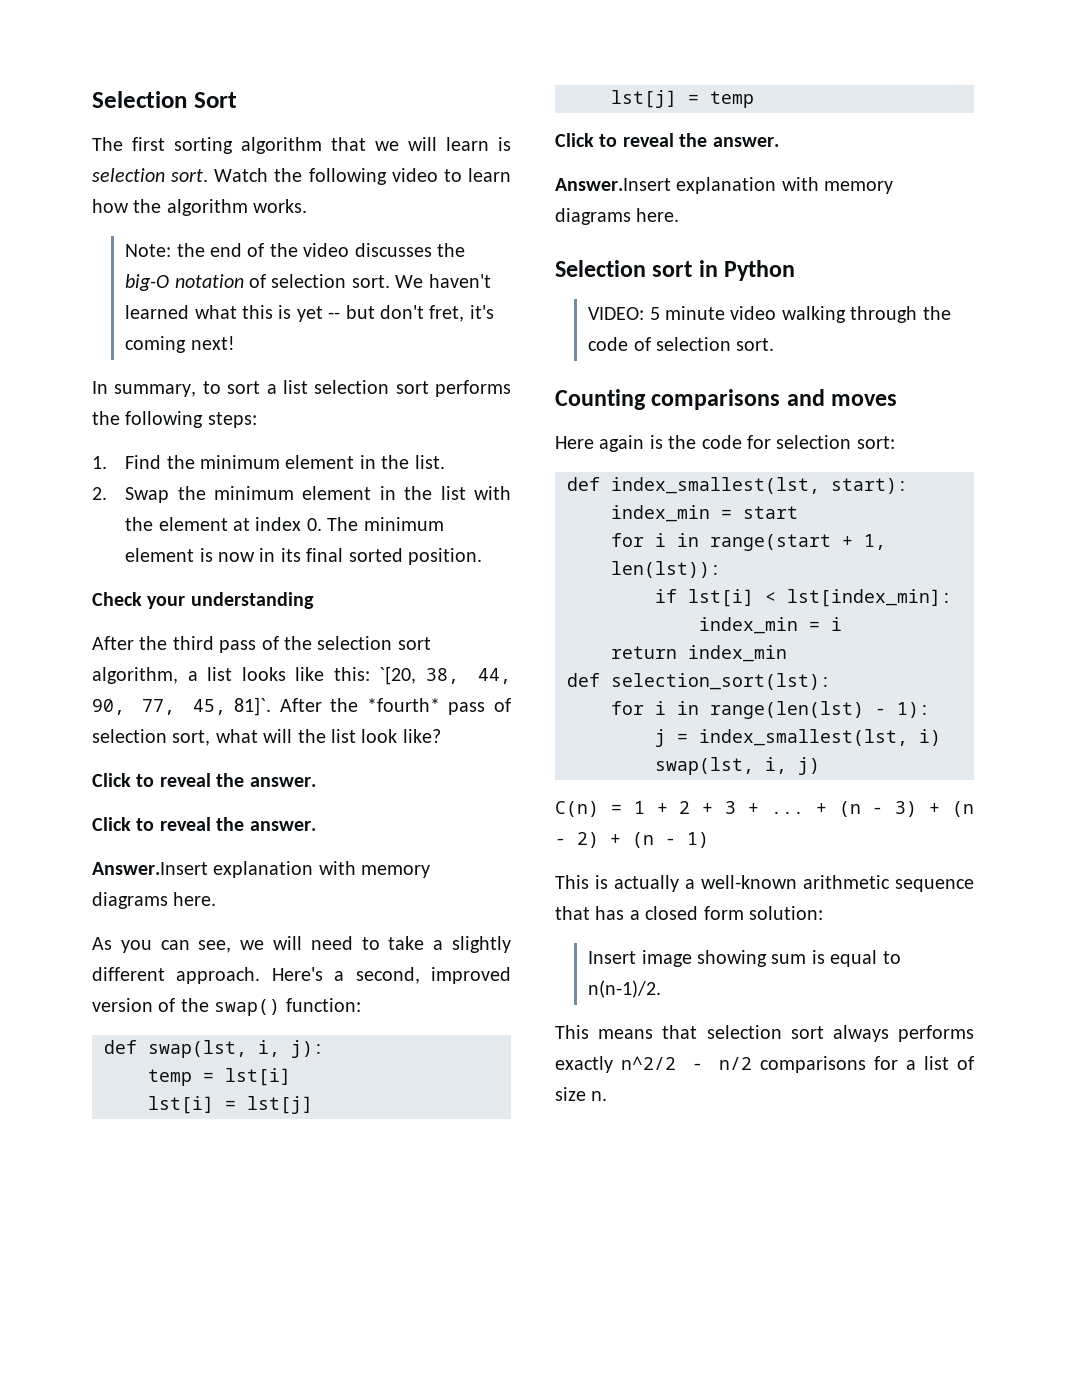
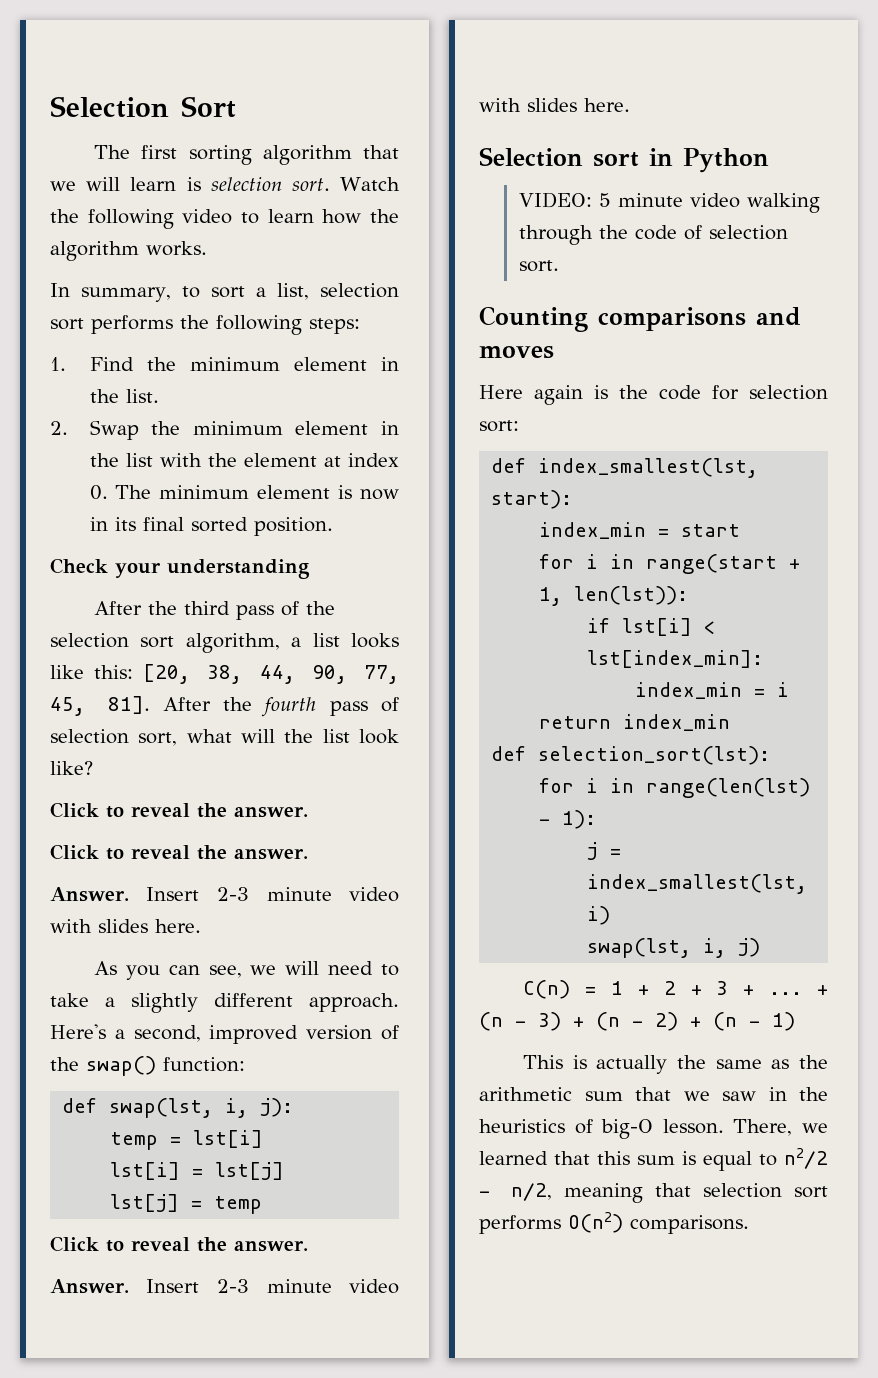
[125,243,465,257] [125,274,491,291] [125,305,494,322] [125,336,235,353] // Note: the end of the video discusses the big-O notation of selection sort. We haven't learned what this is yet -- but don't fret, it's coming next! -> (207, 248) none
[282,380,308,394] list -> [276,283,309,300] list,
[379,666,417,685] `[20, -> [143,664,191,684] [20,
[234,697,440,716] 81]`. After the *fourth* -> [107,696,317,717] 81]. After the fourth
[92,861,431,878] [92,892,168,909] Answer.Insert explanation with memory diagrams -> [50,887,399,902] [50,919,148,933] Answer. Insert 2-3 minute video with slides
[555,177,894,194] [555,208,631,225] Answer.Insert explanation with memory diagrams -> [50,1279,399,1294] [479,98,577,112] Answer. Insert 2-3 minute video with slides
[685,875,974,892] [555,906,823,920] [588,950,901,967] [588,980,662,998] [555,1025,974,1042] [555,1056,974,1073] [555,1087,608,1101] a well-known arithmetic sequence that has a closed form solution: // Insert image showing sum is equal to n(n-1)/2. // This means that selection sort always performs exactly n^2/2 - n/2 comparisons for a list of size n. -> [677,1055,828,1069] [479,1087,828,1101] [479,1119,828,1139] [479,1148,828,1171] [479,1183,828,1203] [479,1212,749,1234] the same as the arithmetic sum that we saw in the heuristics of big-O lesson. There, we learned that this sum is equal to n2/2 - n/2, meaning that selection sort performs O(n2) comparisons.

